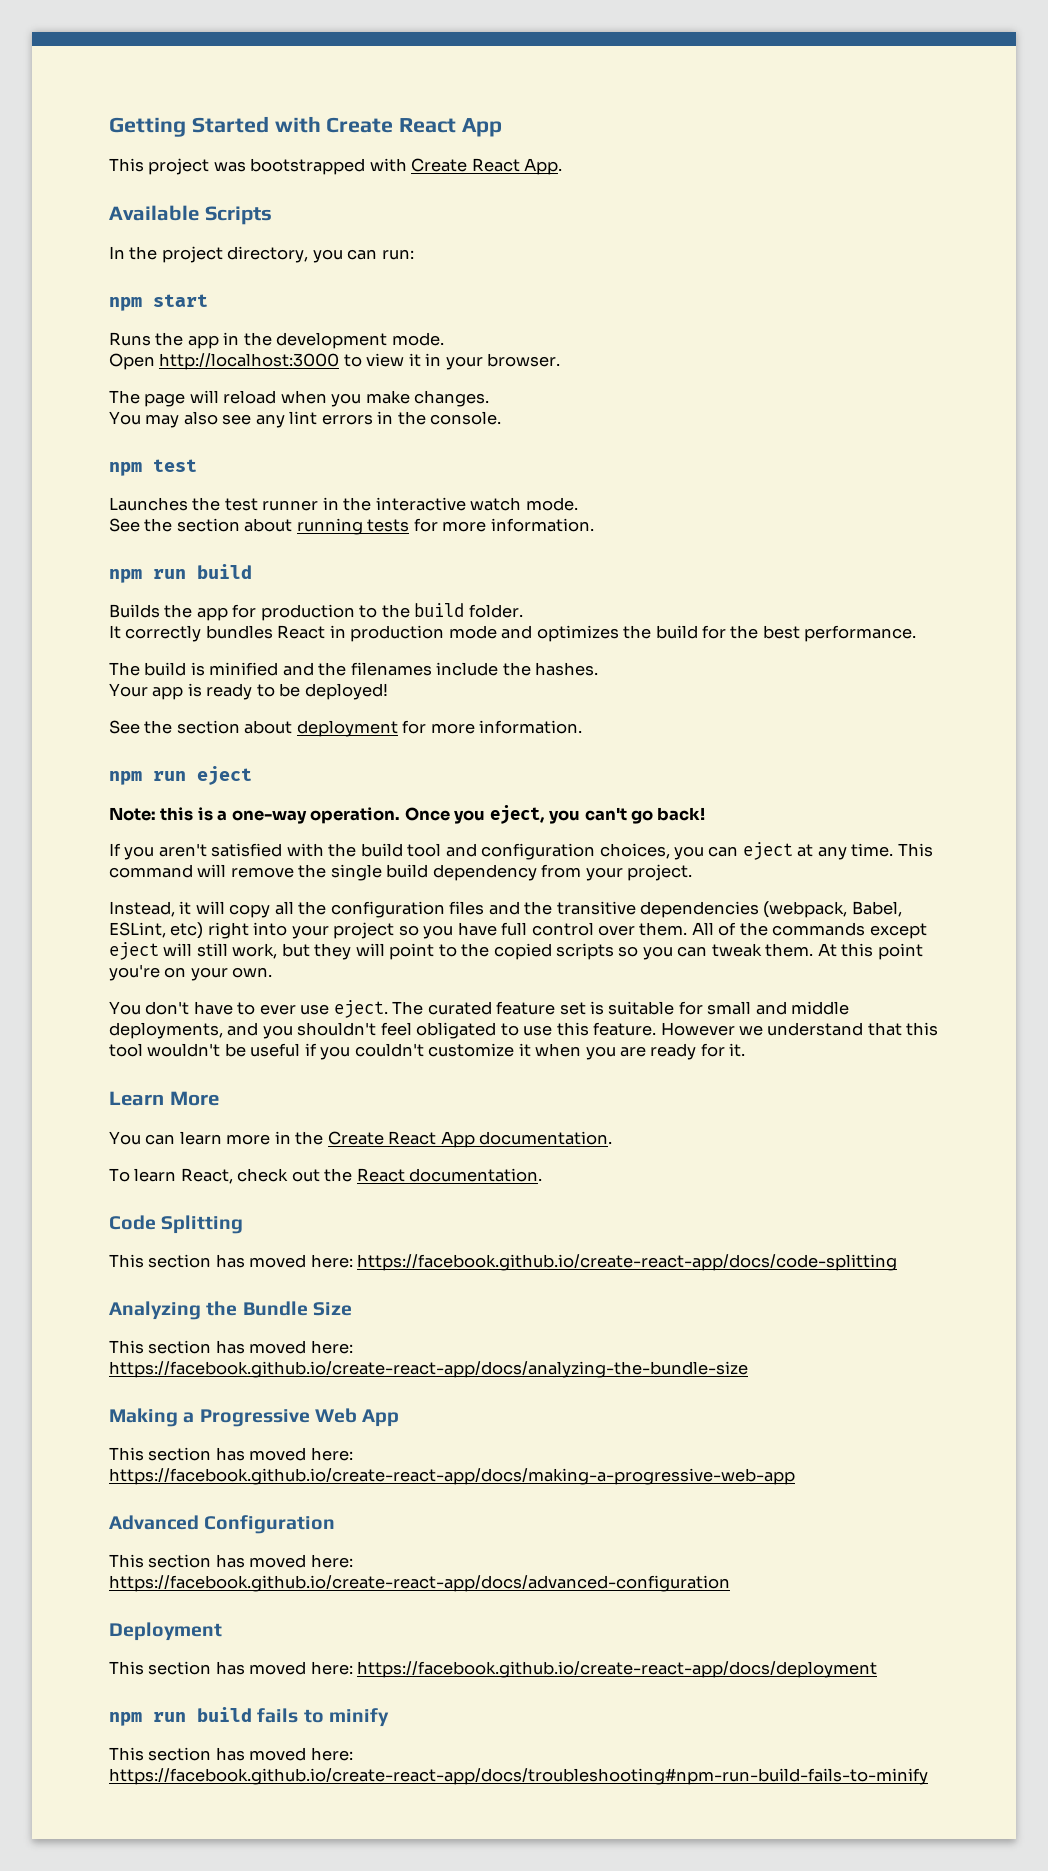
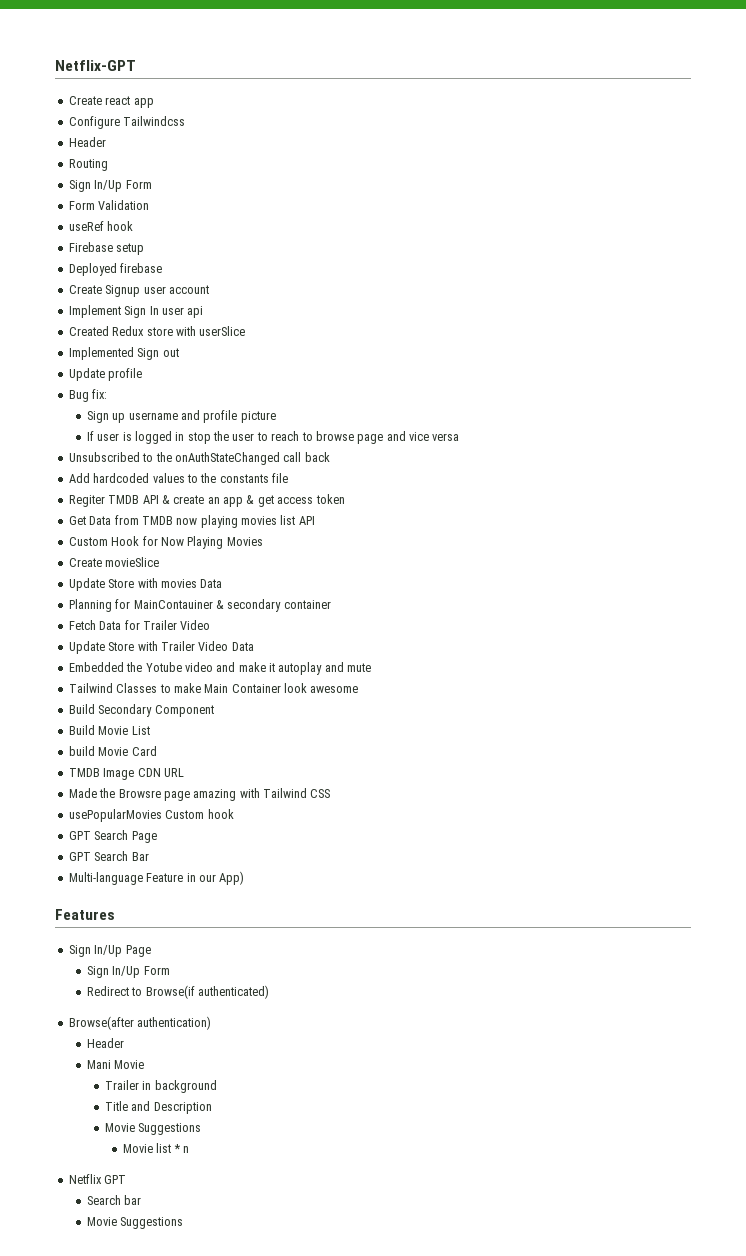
[109,116,503,137] [109,158,563,175] [109,205,272,225] [109,246,414,263] [109,294,208,311] [109,332,444,349] [109,353,561,370] [109,390,490,407] [109,411,502,428] [109,459,197,476] [109,497,578,511] [109,518,594,535] [109,564,252,583] [109,603,523,621] [109,625,917,642] [109,662,599,676] [109,683,388,700] [109,720,583,737] [109,766,252,785] [109,805,706,824] [109,842,933,860] [109,864,693,881] [109,901,902,918] [109,922,927,939] [109,942,923,960] [109,964,273,981] [109,1000,850,1018] [109,1022,939,1039] [109,1043,746,1060] [109,1091,219,1106] [109,1131,613,1148] [109,1168,543,1184] [109,1215,244,1234] [109,1254,898,1271] [109,1301,352,1320] [109,1340,353,1354] [109,1361,748,1378] [109,1408,400,1427] [109,1447,353,1461] [109,1468,795,1485] [109,1515,336,1534] [109,1554,353,1568] [109,1575,730,1592] [109,1622,222,1641] [109,1661,878,1678] [109,1707,389,1727] [109,1747,353,1761] [109,1768,928,1785] Getting Started with Create React App // This project was bootstrapped with Create React App. // Available Scripts // In the project directory, you can run: // npm start // Runs the app in the development mode. // Open http://localhost:3000 to view it in your browser. // The page will reload when you make changes. // You may also see any lint errors in the console. // npm test // Launches the test runner in the interactive watch mode. // See the section about running tests for more information. // npm run build // Builds the app for production to the build folder. // It correctly bundles React in production mode and optimizes the build for the best performance. // The build is minified and the filenames include the hashes. // Your app is ready to be deployed! // See the section about deployment for more information. // npm run eject // Note: this is a one-way operation. Once you eject, you can't go back! // If you aren't satisfied with the build tool and configuration choices, you can eject at any time. This command will remove the single build dependency from your project. // Instead, it will copy all the configuration files and the transitive dependencies (webpack, Babel, ESLint, etc) right into your project so you have full control over them. All of the commands except eject will still work, but they will point to the copied scripts so you can tweak them. At this point you're on your own. // You don't have to ever use eject. The curated feature set is suitable for small and middle deployments, and you shouldn't feel obligated to use this feature. However we understand that this tool wouldn't be useful if you couldn't customize it when you are ready for it. // Learn More // You can learn more in the Create React App documentation. // To learn React, check out the React documentation. // Code Splitting // This section has moved here: https://facebook.github.io/create-react-app/docs/code-splitting // Analyzing the Bundle Size // This section has moved here: https://facebook.github.io/create-react-app/docs/analyzing-the-bundle-size // Making a Progressive Web App // This section has moved here: https://facebook.github.io/create-react-app/docs/making-a-progressive-web-app // Advanced Configuration // This section has moved here: https://facebook.github.io/create-react-app/docs/advanced-configuration // Deployment // This section has moved here: https://facebook.github.io/create-react-app/docs/deployment // npm run build fails to minify // This section has moved here: https://facebook.github.io/create-react-app/docs/troubleshooting#npm-run-build-fails-to-minify -> [55,60,136,71] [68,96,154,108] [68,116,186,129] [68,137,106,147] [68,159,108,171] [68,180,152,192] [68,200,150,210] [68,221,134,231] [68,242,145,255] [68,263,163,276] [68,285,209,297] [68,305,204,318] [68,326,246,336] [68,347,179,360] [68,368,143,381] [68,389,108,402] [86,410,276,423] [86,431,460,444] [68,452,330,465] [68,473,288,483] [68,494,345,507] [68,515,315,528] [68,536,263,549] [68,557,160,567] [68,578,223,591] [68,599,331,612] [68,620,211,630] [68,641,254,654] [68,662,372,675] [68,683,359,693] [68,704,214,717] [68,725,150,735] [68,746,157,756] [68,768,184,780] [68,788,331,801] [68,809,234,822] [68,830,157,843] [68,851,149,861] [68,871,245,885] [55,909,115,920] [68,945,151,957] [86,966,170,978] [86,985,269,999] [68,1016,212,1030] [86,1038,124,1048] [86,1060,145,1069] [104,1080,217,1093] [104,1101,212,1114] [104,1123,202,1135] [123,1143,190,1153] [68,1174,127,1184] [86,1195,142,1205] [86,1217,184,1229] Netflix-GPT // Create react app // Configure Tailwindcss // Header // Routing // Sign In/Up Form // Form Validation // useRef hook // Firebase setup // Deployed firebase // Create Signup user account // Implement Sign In user api // Created Redux store with userSlice // Implemented Sign out // Update profile // Bug fix: // Sign up username and profile picture // If user is logged in stop the user to reach to browse page and vice versa // Unsubscribed to the onAuthStateChanged call back // Add hardcoded values to the constants file // Regiter TMDB API & create an app & get access token // Get Data from TMDB now playing movies list API // Custom Hook for Now Playing Movies // Create movieSlice // Update Store with movies Data // Planning for MainContauiner & secondary container // Fetch Data for Trailer Video // Update Store with Trailer Video Data // Embedded the Yotube video and make it autoplay and mute // Tailwind Classes to make Main Container look awesome // Build Secondary Component // Build Movie List // build Movie Card // TMDB Image CDN URL // Made the Browsre page amazing with Tailwind CSS // usePopularMovies Custom hook // GPT Search Page // GPT Search Bar // Multi-language Feature in our App) // Features // Sign In/Up Page // Sign In/Up Form // Redirect to Browse(if authenticated) // Browse(after authentication) // Header // Mani Movie // Trailer in background // Title and Description // Movie Suggestions // Movie list * n // Netflix GPT // Search bar // Movie Suggestions

